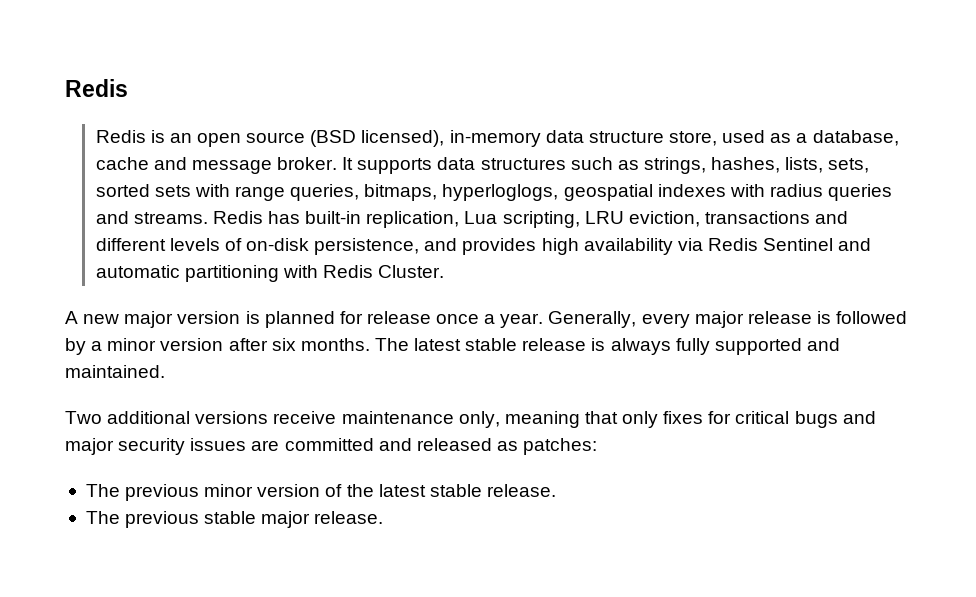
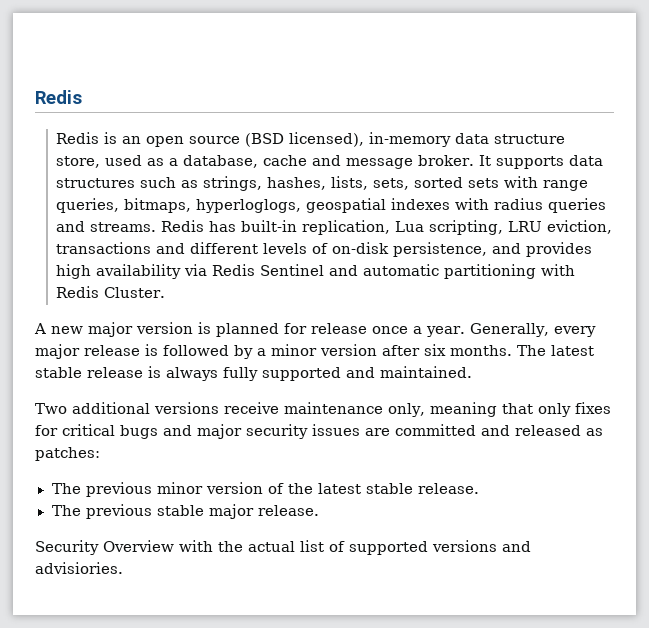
(384, 517) none -> [35,540,531,555] [35,562,123,574] // Security Overview with the actual list of supported versions and advisiories.

